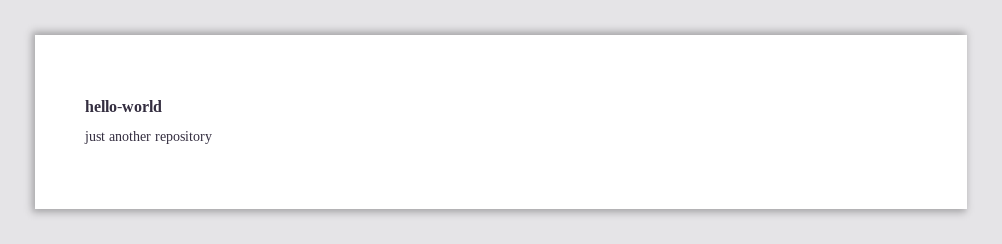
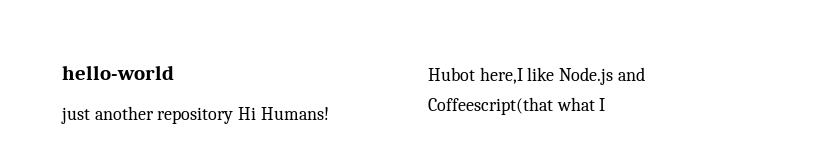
(212, 137) none -> [238,107,329,120] [428,67,645,85] [428,97,606,115] Hi Humans! // Hubot here,I like Node.js and Coffeescript(that what I

